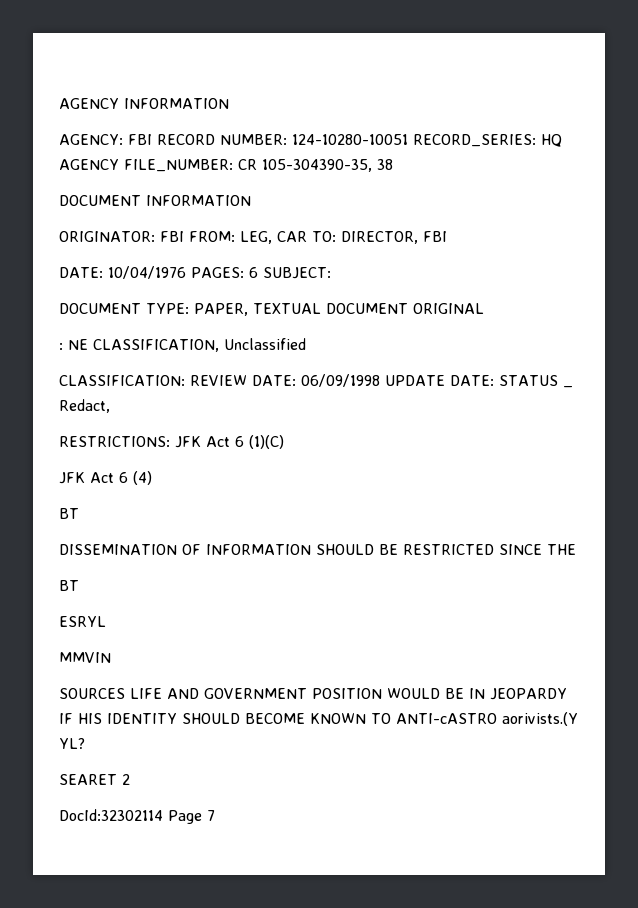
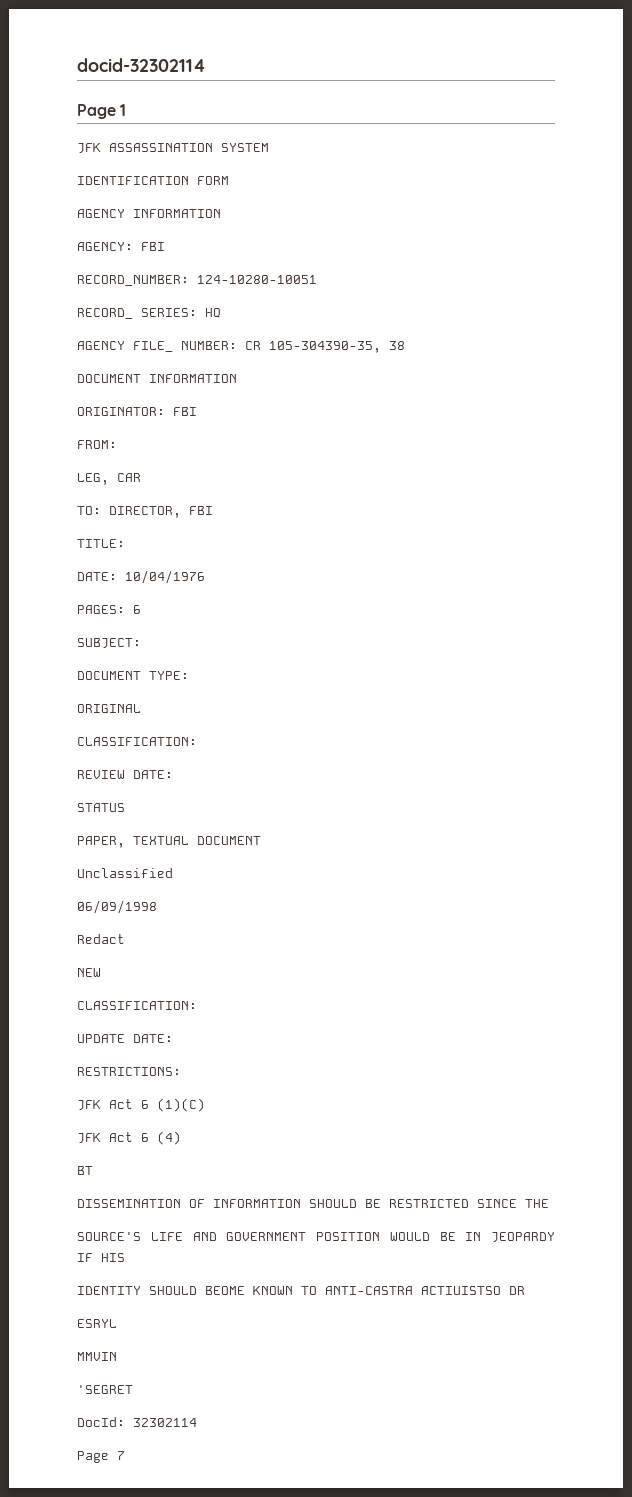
[59,98,229,109] [59,134,562,147] [59,159,233,172] AGENCY INFORMATION // AGENCY: FBI RECORD NUMBER: 124-10280-10051 RECORD_SERIES: HQ AGENCY FILE_NUMBER: -> [77,58,206,72] [77,104,127,119] [77,143,269,153] [77,176,229,185] [77,209,221,218] [77,242,165,251] [77,275,317,286] [77,308,221,319] [77,341,237,352] docid-32302114 // Page 1 // JFK ASSASSINATION SYSTEM // IDENTIFICATION FORM // AGENCY INFORMATION // AGENCY: FBI // RECORD_NUMBER: 124-10280-10051 // RECORD_ SERIES: HQ // AGENCY FILE_ NUMBER:
(184, 236) none -> (197, 411) //
(235, 236) none -> (117, 444) //
(307, 236) none -> (141, 477) //
(447, 236) none -> [77,539,125,548] // TITLE:
(186, 272) none -> (205, 577) //
(258, 272) none -> (141, 609) //
[194,303,484,316] [59,338,306,352] [59,374,380,387] PAPER, TEXTUAL DOCUMENT ORIGINAL // : NE CLASSIFICATION, Unclassified // CLASSIFICATION: REVIEW DATE: 06/09/1998 -> [77,704,141,713] [77,737,197,746] [77,770,173,779] [77,803,125,812] [77,836,261,848] [77,868,173,878] [77,900,157,914] [77,934,125,944] [77,968,101,977] [77,1001,197,1010] // ORIGINAL // CLASSIFICATION: // REVIEW DATE: // STATUS // PAPER, TEXTUAL DOCUMENT // Unclassified // 06/09/1998 // Redact // NEW // CLASSIFICATION: //
[499,375,558,386] [562,386,573,388] [59,399,110,413] STATUS _ Redact, -> (173, 1038) none
(170, 441) none -> (181, 1071) //
[59,580,79,591] [59,616,106,627] [59,652,111,663] [59,688,125,699] BT // ESRYL // MMVIN // SOURCES -> [77,1232,141,1241] SOURCE'S
(102, 718) none -> (125, 1257) //
[245,713,305,724] BECOME -> [205,1286,245,1295] BEOME
[396,712,578,726] [59,738,85,749] [59,774,130,785] [59,809,163,821] ANTI-cASTRO aorivists.(Y YL? // SEARET 2 // DocId:32302114 -> [325,1286,525,1295] [77,1319,117,1328] [77,1352,117,1361] [77,1385,133,1394] [77,1417,197,1427] ANTI-CASTRA ACTIUISTSO DR // ESRYL // MMVIN // 'SEGRET // DocId: 32302114 //

